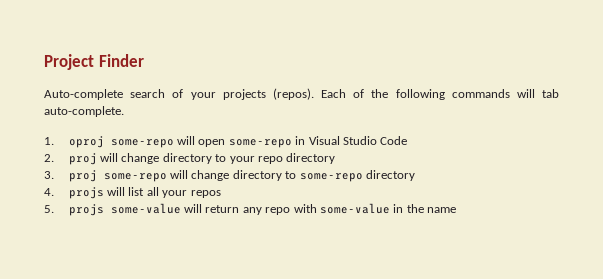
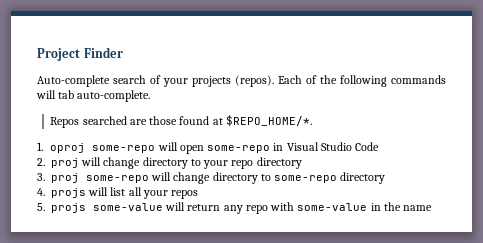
(124, 111) none -> [50,115,312,128] // Repos searched are those found at $REPO_HOME/*.

